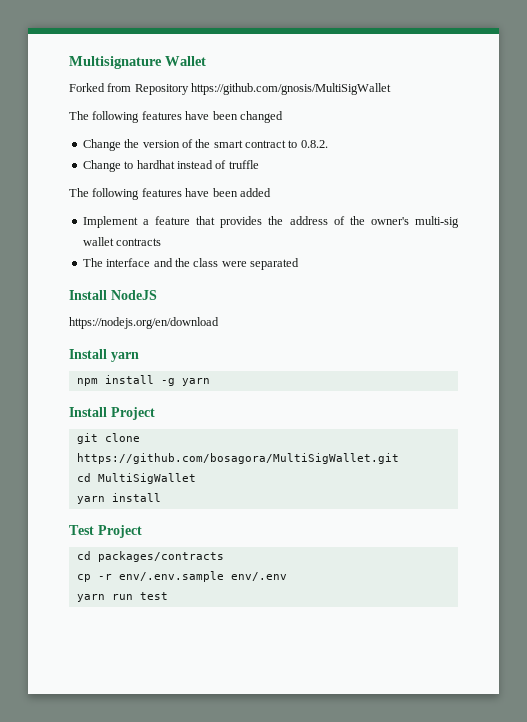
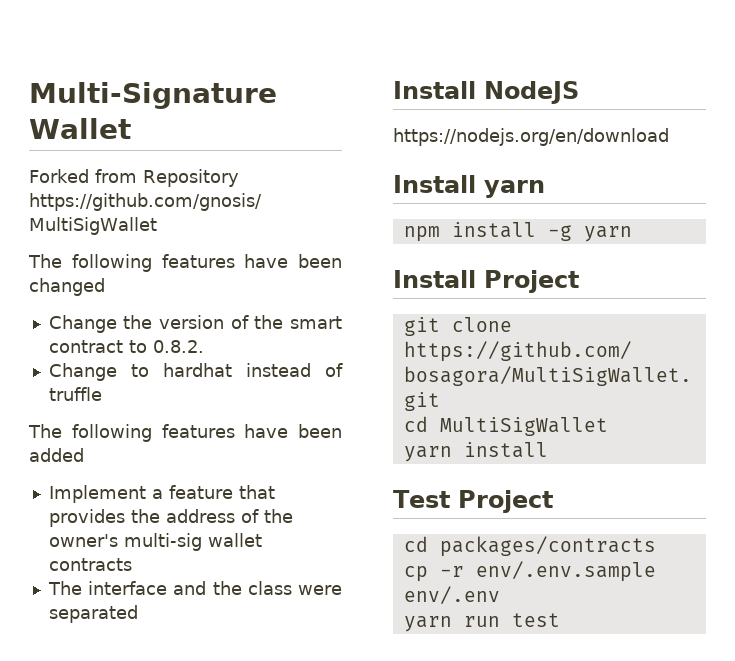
[69,56,162,69] Multisignature -> [29,82,277,109] Multi-Signature

